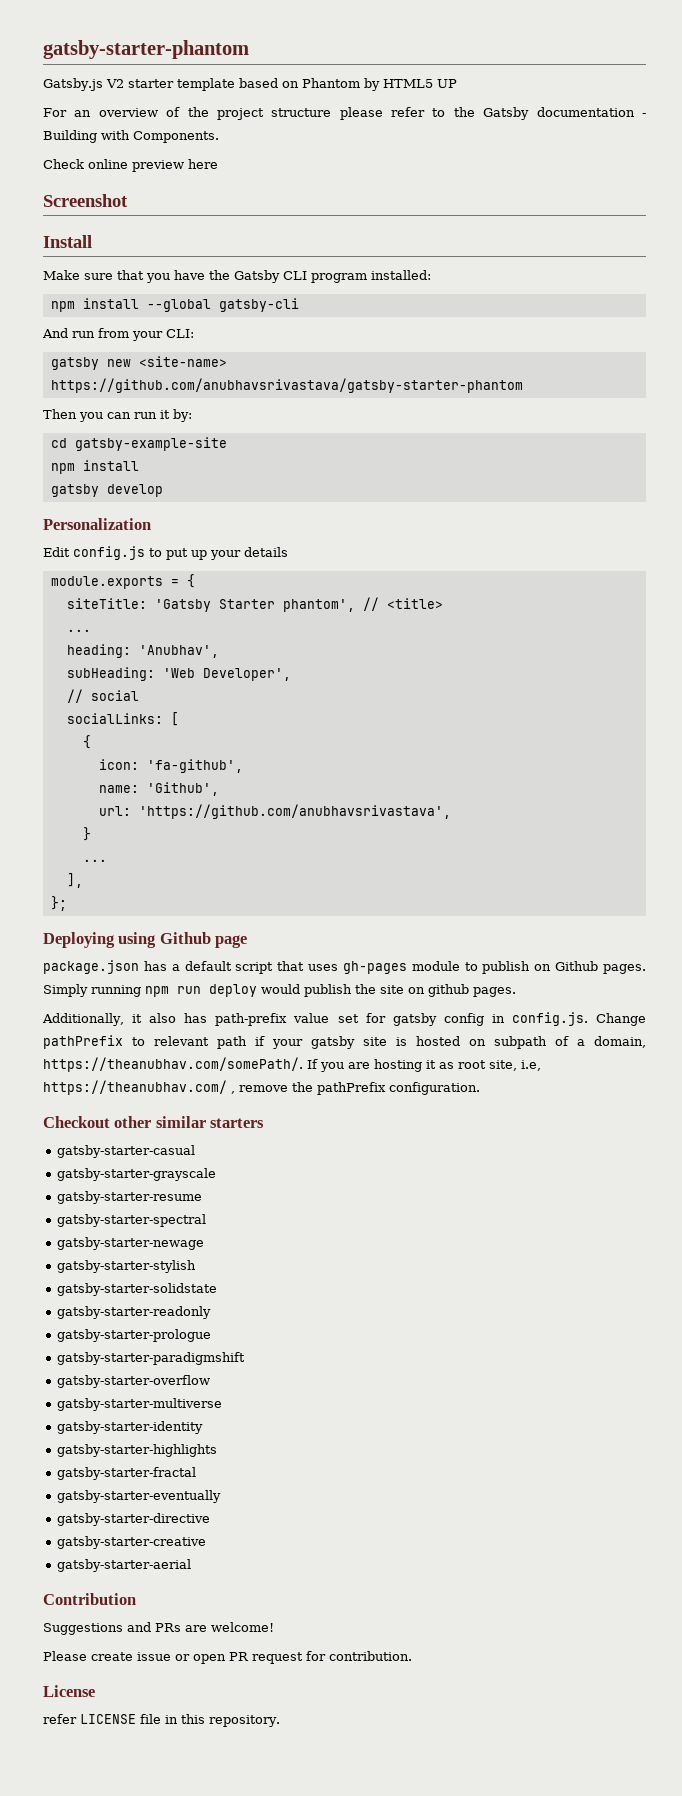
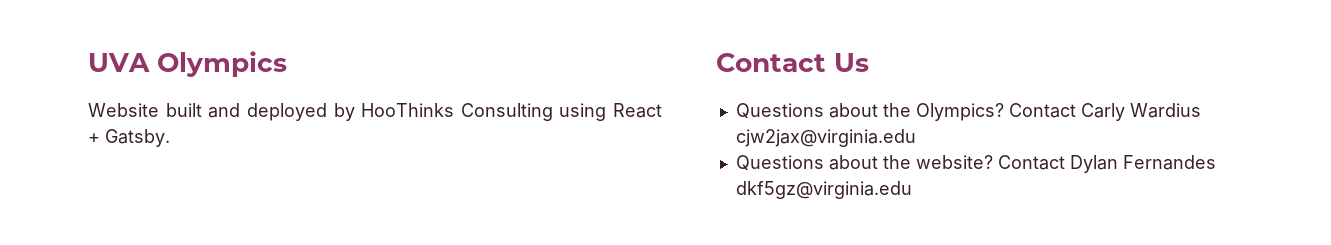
[43,40,249,59] [43,78,457,91] [43,107,646,120] [43,130,219,143] [43,159,218,172] [43,194,128,207] [43,235,92,248] [43,270,431,283] [50,298,299,312] [42,328,194,341] [50,356,227,370] [50,378,523,393] [43,409,192,422] [50,437,227,451] [50,460,139,474] [50,484,163,497] [43,518,151,530] [43,546,288,560] [50,574,195,589] [66,597,443,612] [66,629,91,632] [66,644,219,658] [66,667,291,681] [66,689,139,703] [66,712,179,726] [82,735,91,749] [98,759,243,773] [98,782,219,796] [98,804,451,819] [82,827,91,841] [82,859,107,862] [66,873,83,888] [50,896,67,911] [43,932,248,948] [43,960,646,974] [43,984,516,997] [42,1012,647,1026] [43,1035,646,1049] [43,1057,541,1072] [43,1080,480,1095] [43,1116,265,1128] [57,1145,196,1158] [57,1168,217,1181] [57,1191,203,1204] [57,1214,207,1227] [57,1237,205,1250] [57,1260,197,1273] [57,1283,218,1296] [57,1306,212,1319] [57,1329,212,1342] [57,1352,246,1365] [57,1375,211,1388] [57,1398,223,1411] [57,1421,204,1434] [57,1444,218,1457] [57,1467,197,1480] [57,1490,222,1503] [57,1513,211,1526] [57,1536,207,1549] [57,1559,192,1572] [43,1593,136,1605] [43,1622,274,1635] [43,1651,412,1664] [43,1685,95,1697] [43,1714,280,1727] gatsby-starter-phantom // Gatsby.js V2 starter template based on Phantom by HTML5 UP // For an overview of the project structure please refer to the Gatsby documentation - Building with Components. // Check online preview here // Screenshot // Install // Make sure that you have the Gatsby CLI program installed: // npm install --global gatsby-cli // And run from your CLI: // gatsby new <site-name> https://github.com/anubhavsrivastava/gatsby-starter-phantom // Then you can run it by: // cd gatsby-example-site // npm install // gatsby develop // Personalization // Edit config.js to put up your details // module.exports = { // siteTitle: 'Gatsby Starter phantom', // <title> // ... // heading: 'Anubhav', // subHeading: 'Web Developer', // // social // socialLinks: [ // { // icon: 'fa-github', // name: 'Github', // url: 'https://github.com/anubhavsrivastava', // } // ... // ], // }; // Deploying using Github page // package.json has a default script that uses gh-pages module to publish on Github pages. Simply running npm run deploy would publish the site on github pages. // Additionally, it also has path-prefix value set for gatsby config in config.js. Change pathPrefix to relevant path if your gatsby site is hosted on subpath of a domain, https://theanubhav.com/somePath/. If you are hosting it as root site, i.e, https://theanubhav.com/ , remove the pathPrefix configuration. // Checkout other similar starters // gatsby-starter-casual // gatsby-starter-grayscale // gatsby-starter-resume // gatsby-starter-spectral // gatsby-starter-newage // gatsby-starter-stylish // gatsby-starter-solidstate // gatsby-starter-readonly // gatsby-starter-prologue // gatsby-starter-paradigmshift // gatsby-starter-overflow // gatsby-starter-multiverse // gatsby-starter-identity // gatsby-starter-highlights // gatsby-starter-fractal // gatsby-starter-eventually // gatsby-starter-directive // gatsby-starter-creative // gatsby-starter-aerial // Contribution // Suggestions and PRs are welcome! // Please create issue or open PR request for contribution. // License // refer LICENSE file in this repository. -> [88,51,287,77] [88,103,662,121] [88,129,170,147] [716,53,869,72] [735,103,1201,121] [735,129,916,147] [735,155,1216,173] [735,181,912,199] UVA Olympics // Website built and deployed by HooThinks Consulting using React + Gatsby. // Contact Us // Questions about the Olympics? Contact Carly Wardius cjw2jax@virginia.edu // Questions about the website? Contact Dylan Fernandes dkf5gz@virginia.edu

